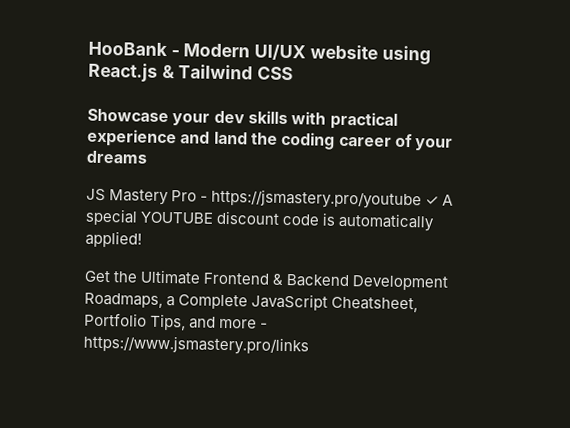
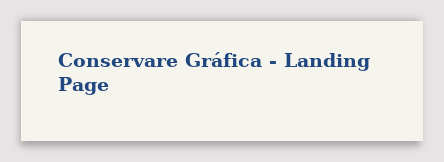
[88,41,431,65] [88,62,294,82] [87,108,398,130] [87,128,454,151] [86,150,148,164] [86,188,454,210] [85,208,436,232] [85,230,142,248] [84,269,449,291] [84,292,419,313] [84,312,269,331] [83,334,309,356] HooBank - Modern UI/UX website using React.js & Tailwind CSS // Showcase your dev skills with practical experience and land the coding career of your dreams // JS Mastery Pro - https://jsmastery.pro/youtube ✓ A special YOUTUBE discount code is automatically applied! // Get the Ultimate Frontend & Backend Development Roadmaps, a Complete JavaScript Cheatsheet, Portfolio Tips, and more - https://www.jsmastery.pro/links -> [58,52,370,71] [58,77,109,95] Conservare Gráfica - Landing Page

